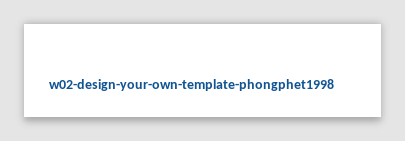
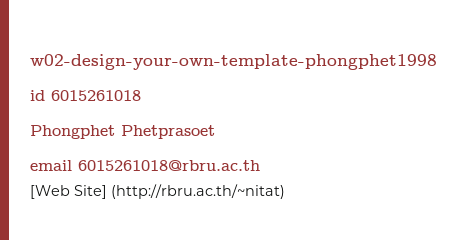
(334, 85) none -> [30,90,141,101] [30,125,215,139] [30,160,260,171] [30,184,285,199] // id 6015261018 // Phongphet Phetprasoet // email 6015261018@rbru.ac.th // [Web Site] (http://rbru.ac.th/~nitat)

